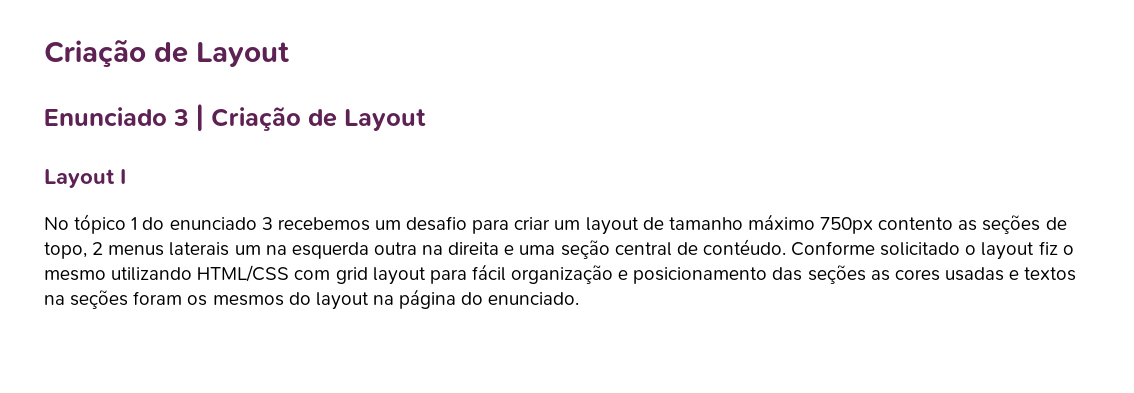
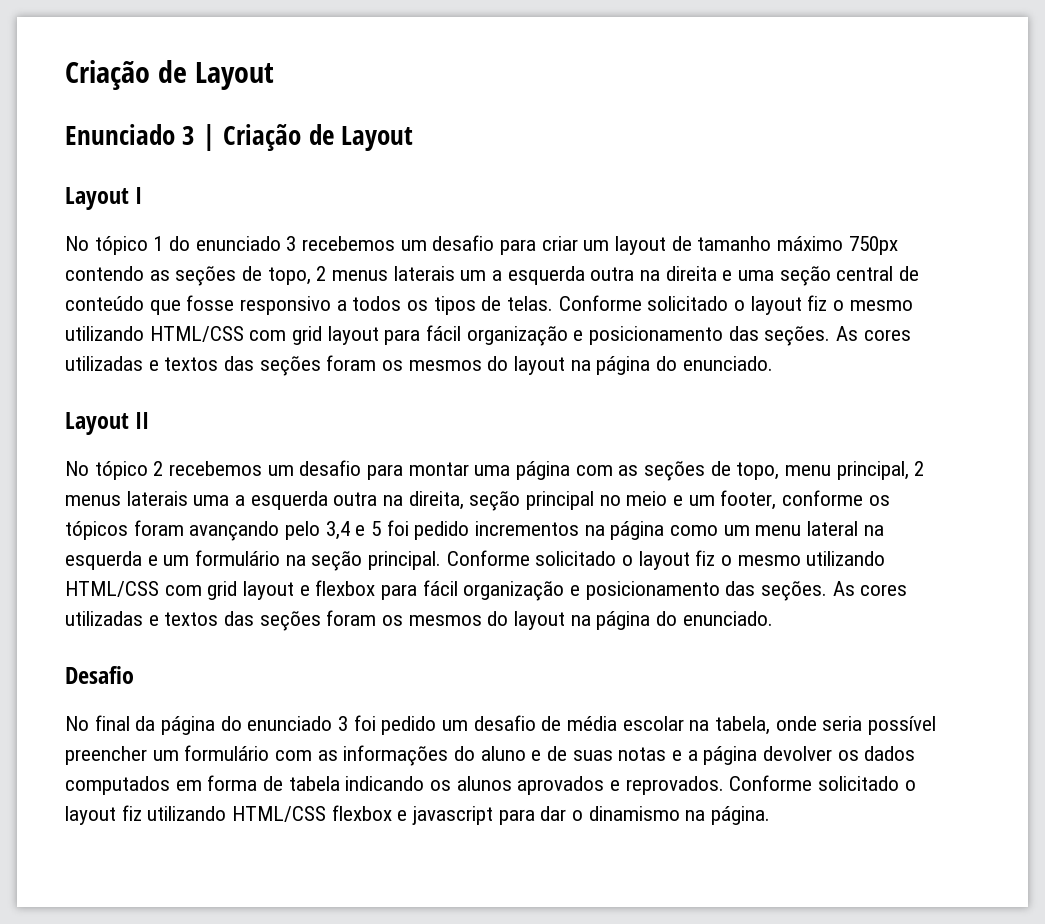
[878,217,954,230] contento -> [65,266,144,281] contendo
[265,245,287,255] na -> [492,270,503,281] a
[702,239,786,255] contéudo. -> [65,295,554,315] conteúdo que fosse responsivo a todos os tipos de telas.
[807,265,1077,284] [44,295,65,305] seções as cores usadas e textos na -> [764,326,911,346] [65,356,255,371] seções. As cores utilizadas e textos das
(580, 298) none -> [65,412,150,435] [65,460,925,481] [65,490,890,511] [65,520,884,541] [65,550,886,571] [65,580,908,601] [65,610,773,631] [65,666,134,684] [65,715,937,735] [65,745,916,766] [65,775,916,795] [65,805,771,825] // Layout II // No tópico 2 recebemos um desafio para montar uma página com as seções de topo, menu principal, 2 menus laterais uma a esquerda outra na direita, seção principal no meio e um footer, conforme os tópicos foram avançando pelo 3,4 e 5 foi pedido incrementos na página como um menu lateral na esquerda e um formulário na seção principal. Conforme solicitado o layout fiz o mesmo utilizando HTML/CSS com grid layout e flexbox para fácil organização e posicionamento das seções. As cores utilizadas e textos das seções foram os mesmos do layout na página do enunciado. // Desafio // No final da página do enunciado 3 foi pedido um desafio de média escolar na tabela, onde seria possível preencher um formulário com as informações do aluno e de suas notas e a página devolver os dados computados em forma de tabela indicando os alunos aprovados e reprovados. Conforme solicitado o layout fiz utilizando HTML/CSS flexbox e javascript para dar o dinamismo na página.

